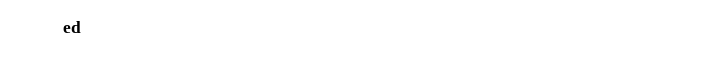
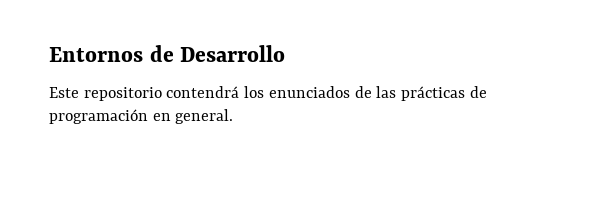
[63,21,81,33] ed -> [49,45,286,62] [49,86,487,101] [49,109,234,124] Entornos de Desarrollo // Este repositorio contendrá los enunciados de las prácticas de programación en general.

